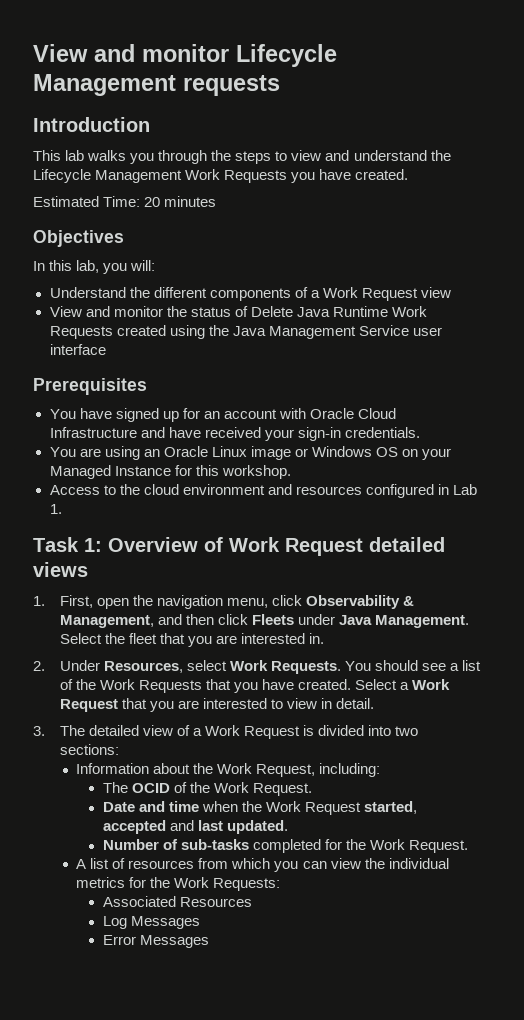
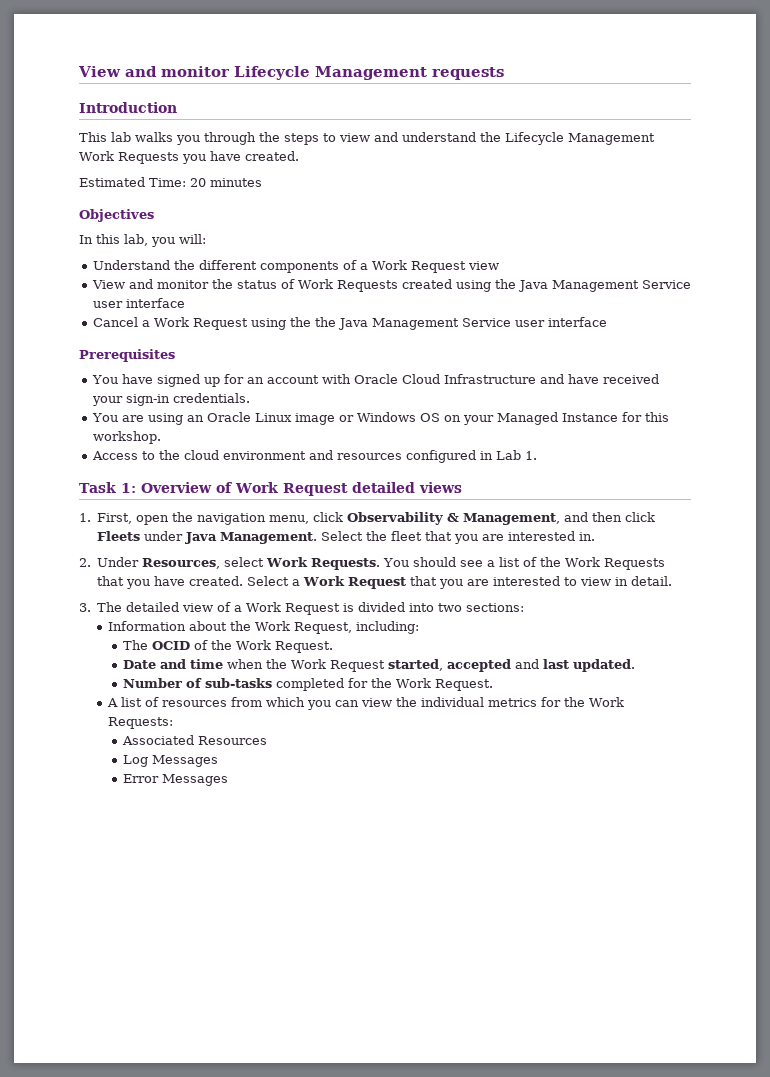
[250,306,388,317] Delete Java Runtime -> (295, 284) none
(106, 349) none -> [92,317,607,330] // Cancel a Work Request using the the Java Management Service user interface

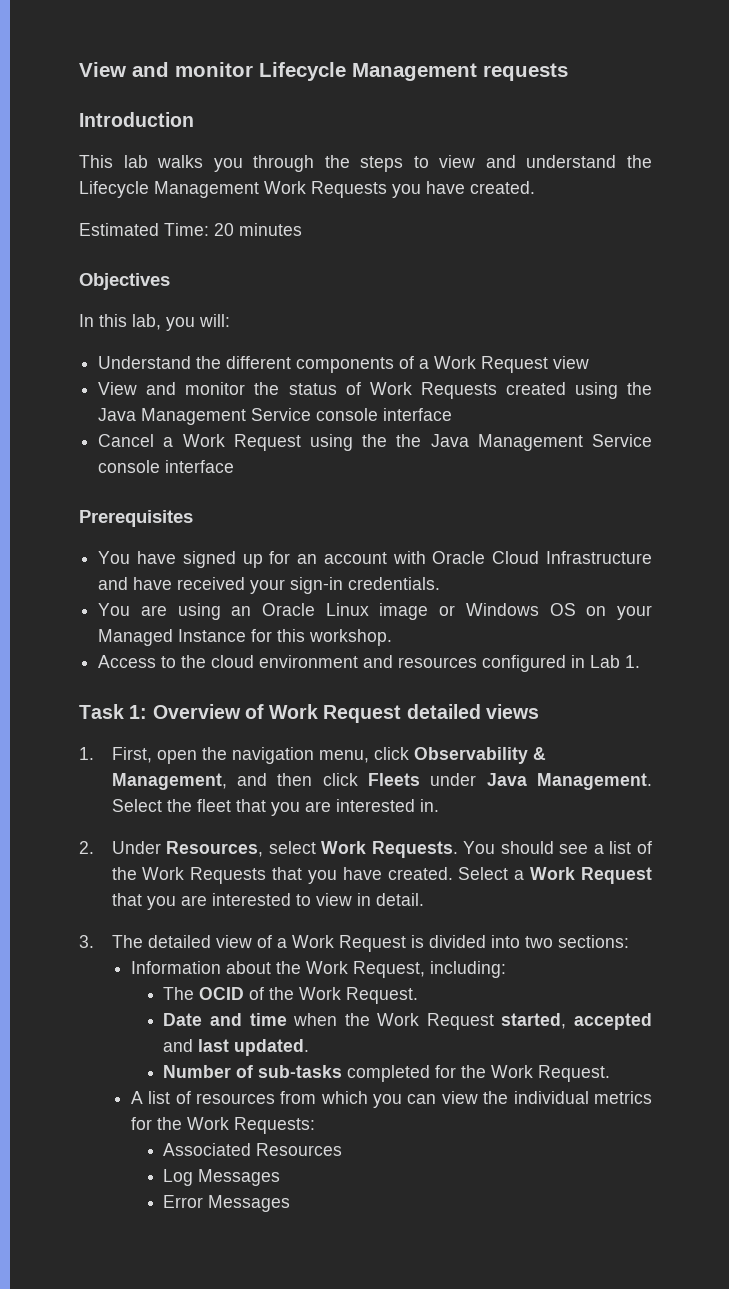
[92,301,123,308] user -> [316,408,379,421] console
[514,320,545,327] user -> [98,460,161,473] console

